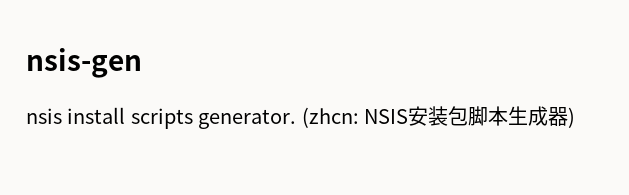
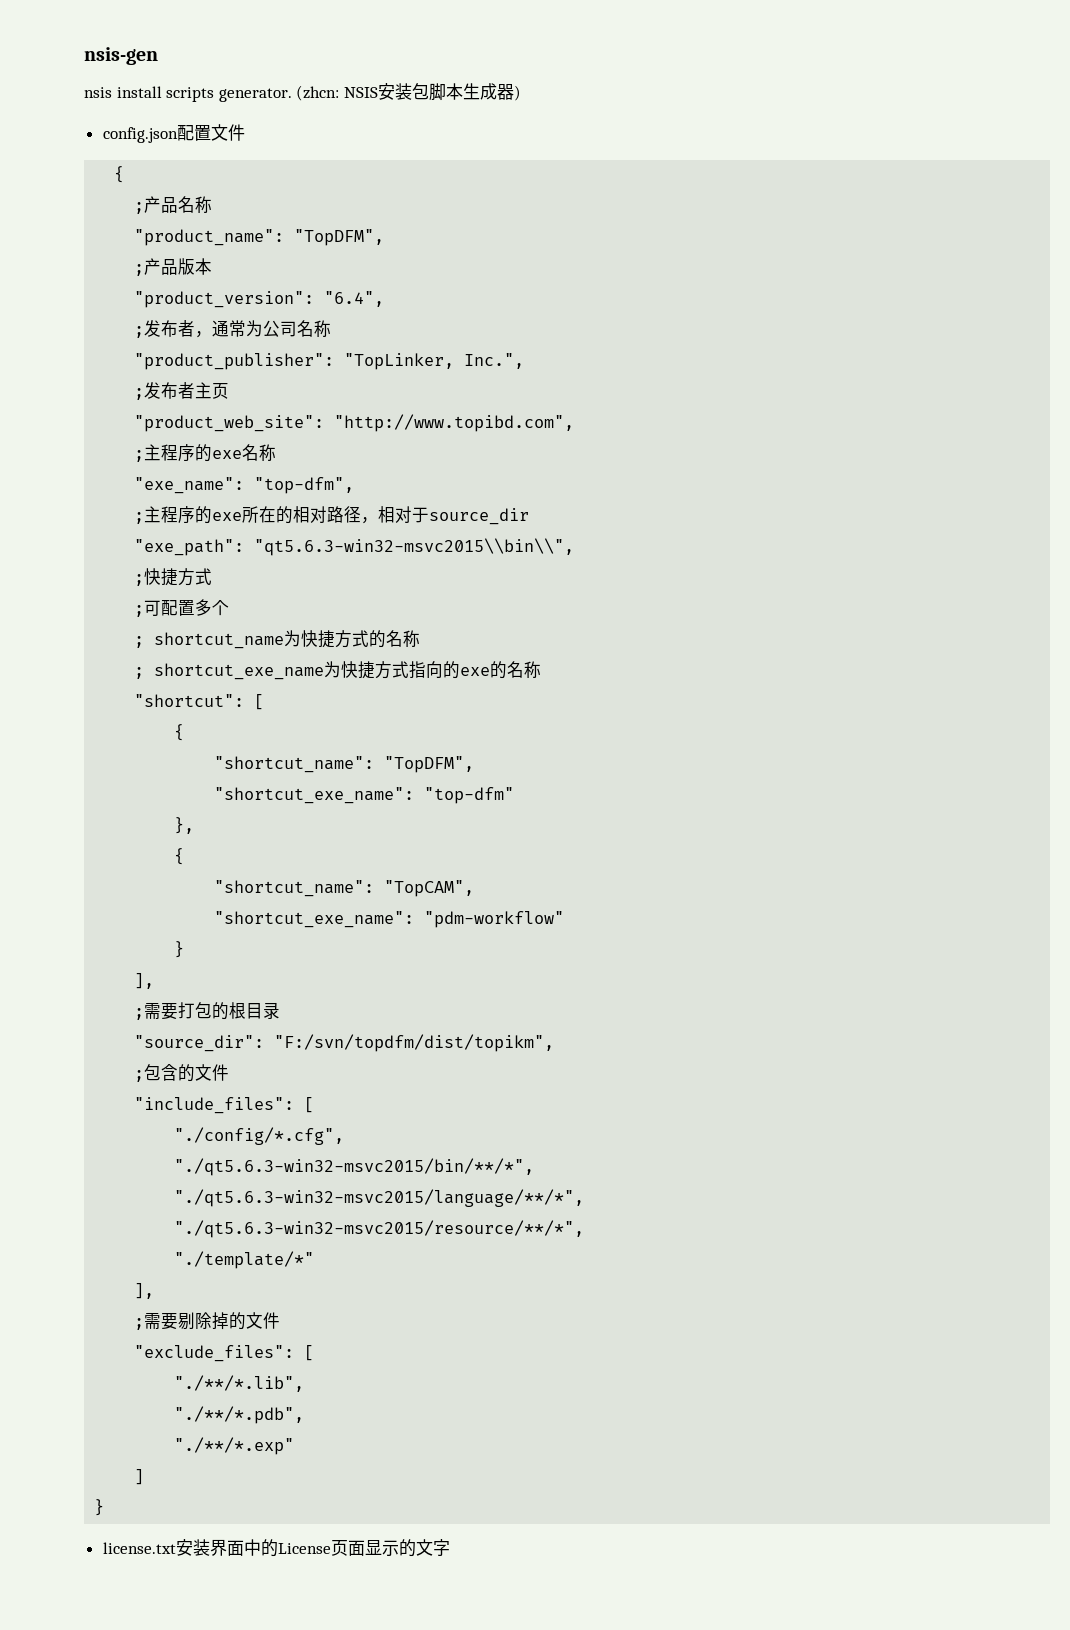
(575, 117) none -> [102,124,245,143] [114,166,125,183] [134,196,213,214] [134,229,385,246] [134,258,213,276] [134,291,385,308] [134,320,332,338] [134,353,525,370] [134,382,230,400] [134,414,575,432] [134,444,277,462] [134,477,355,494] [134,506,530,525] [134,538,575,556] [134,568,213,586] [134,599,230,617] [134,630,421,649] [134,661,542,680] [134,694,265,710] [174,724,185,741] [214,756,475,773] [214,787,515,804] [174,817,195,834] [174,848,185,865] [214,880,475,897] [214,911,565,928] [174,941,185,958] [134,973,155,989] [134,1002,281,1020] [134,1034,555,1052] [134,1064,230,1082] [134,1097,315,1114] [174,1127,345,1145] [174,1158,535,1176] [174,1189,585,1207] [174,1220,585,1238] [174,1251,315,1269] [134,1283,155,1299] [134,1312,281,1330] [134,1345,315,1362] [174,1375,305,1392] [174,1406,305,1424] [174,1437,295,1455] [134,1469,145,1485] [94,1499,105,1516] [102,1539,450,1557] // config.json配置文件 // { // ;产品名称 // "product_name": "TopDFM", // ;产品版本 // "product_version": "6.4", // ;发布者，通常为公司名称 // "product_publisher": "TopLinker, Inc.", // ;发布者主页 // "product_web_site": "http://www.topibd.com", // ;主程序的exe名称 // "exe_name": "top-dfm", // ;主程序的exe所在的相对路径，相对于source_dir // "exe_path": "qt5.6.3-win32-msvc2015\\bin\\", // ;快捷方式 // ;可配置多个 // ; shortcut_name为快捷方式的名称 // ; shortcut_exe_name为快捷方式指向的exe的名称 // "shortcut": [ // { // "shortcut_name": "TopDFM", // "shortcut_exe_name": "top-dfm" // }, // { // "shortcut_name": "TopCAM", // "shortcut_exe_name": "pdm-workflow" // } // ], // ;需要打包的根目录 // "source_dir": "F:/svn/topdfm/dist/topikm", // ;包含的文件 // "include_files": [ // "./config/*.cfg", // "./qt5.6.3-win32-msvc2015/bin/**/*", // "./qt5.6.3-win32-msvc2015/language/**/*", // "./qt5.6.3-win32-msvc2015/resource/**/*", // "./template/*" // ], // ;需要剔除掉的文件 // "exclude_files": [ // "./**/*.lib", // "./**/*.pdb", // "./**/*.exp" // ] // } // license.txt安装界面中的License页面显示的文字

